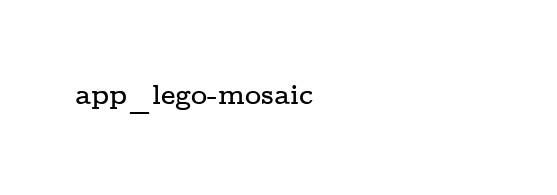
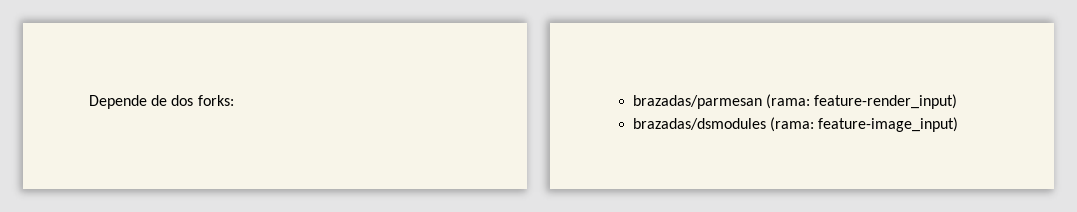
[75,85,313,114] app_lego-mosaic -> [89,95,234,109] [633,94,958,109] [633,117,959,132] Depende de dos forks: // brazadas/parmesan (rama: feature-render_input) // brazadas/dsmodules (rama: feature-image_input)

